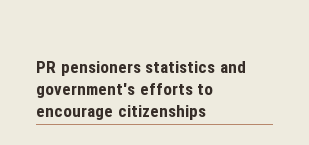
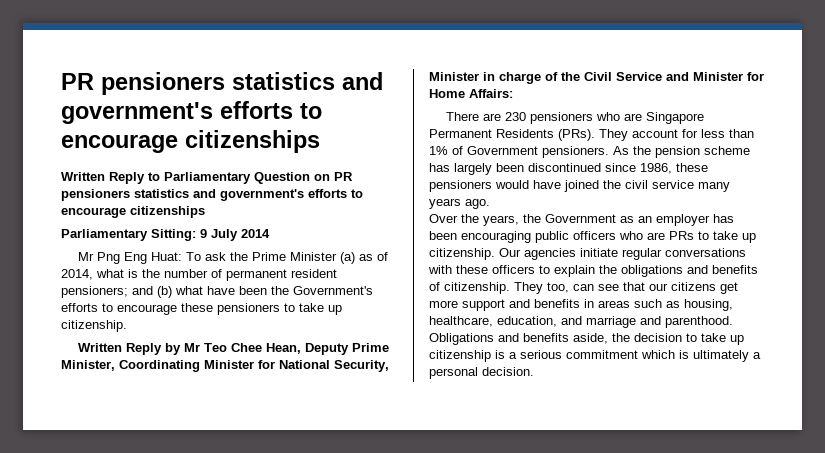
[36,61,246,76] [36,83,214,98] [36,105,206,120] PR pensioners statistics and government's efforts to encourage citizenships -> [61,72,383,95] [61,101,322,124] [61,130,320,153] [61,172,353,184] [61,189,363,201] [61,206,205,218] [61,229,270,241] [78,252,389,264] [61,269,337,281] [61,286,373,298] [61,303,342,315] [61,320,127,332] [78,343,390,355] [61,360,389,372] [429,72,764,84] [429,89,513,98] [446,112,705,124] [429,129,754,141] [429,146,750,158] [429,163,708,175] [429,180,730,192] [429,198,490,209] [429,214,734,226] [429,231,756,243] [429,248,746,260] [428,265,758,277] [429,282,738,294] [429,299,733,311] [429,316,733,328] [429,333,744,345] [429,350,761,362] [429,367,534,379] PR pensioners statistics and government's efforts to encourage citizenships // Written Reply to Parliamentary Question on PR pensioners statistics and government's efforts to encourage citizenships // Parliamentary Sitting: 9 July 2014 // Mr Png Eng Huat: To ask the Prime Minister (a) as of 2014, what is the number of permanent resident pensioners; and (b) what have been the Government's efforts to encourage these pensioners to take up citizenship. // Written Reply by Mr Teo Chee Hean, Deputy Prime Minister, Coordinating Minister for National Security, Minister in charge of the Civil Service and Minister for Home Affairs: // There are 230 pensioners who are Singapore Permanent Residents (PRs). They account for less than 1% of Government pensioners. As the pension scheme has largely been discontinued since 1986, these pensioners would have joined the civil service many years ago. // Over the years, the Government as an employer has been encouraging public officers who are PRs to take up citizenship. Our agencies initiate regular conversations with these officers to explain the obligations and benefits of citizenship. They too, can see that our citizens get more support and benefits in areas such as housing, healthcare, education, and marriage and parenthood. Obligations and benefits aside, the decision to take up citizenship is a serious commitment which is ultimately a personal decision.

